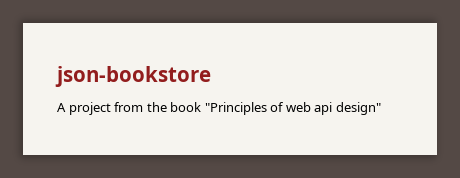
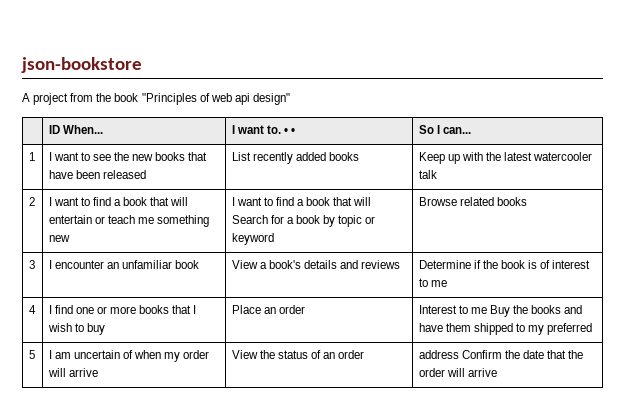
(381, 108) none -> [48,125,103,134] [231,125,296,134] [418,125,471,134] [28,152,35,161] [48,152,208,161] [48,170,146,179] [231,152,359,164] [418,152,593,164] [418,170,437,179] [28,197,35,206] [48,197,189,206] [48,215,210,227] [48,235,70,242] [231,197,372,206] [231,215,376,227] [231,233,274,245] [418,197,527,206] [28,260,35,269] [48,260,200,269] [231,260,401,269] [418,260,591,269] [418,278,447,287] [28,305,36,314] [48,305,197,314] [47,323,105,335] [231,305,305,314] [418,305,583,317] [418,323,593,335] [28,350,35,359] [48,350,210,362] [47,368,98,377] [231,350,365,359] [418,350,584,359] [418,368,497,377] // | ID When... | I want to. • • | So I can... // 1 | I want to see the new books that have been released | List recently added books | Keep up with the latest watercooler talk // 2 | I want to find a book that will entertain or teach me something new | I want to find a book that will Search for a book by topic or keyword | Browse related books // 3 | I encounter an unfamiliar book | View a book's details and reviews | Determine if the book is of interest to me // 4 | I find one or more books that I wish to buy | Place an order | Interest to me Buy the books and have them shipped to my preferred // 5 | I am uncertain of when my order will arrive | View the status of an order | address Confirm the date that the order will arrive

